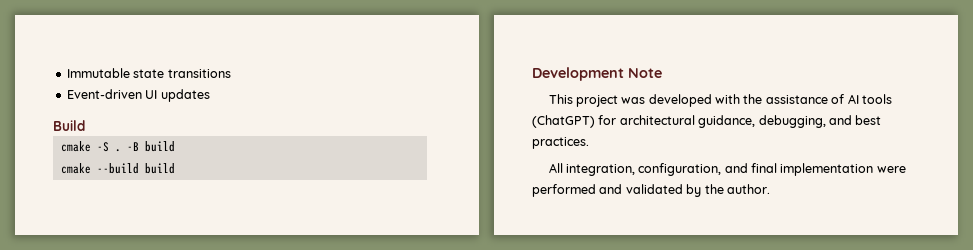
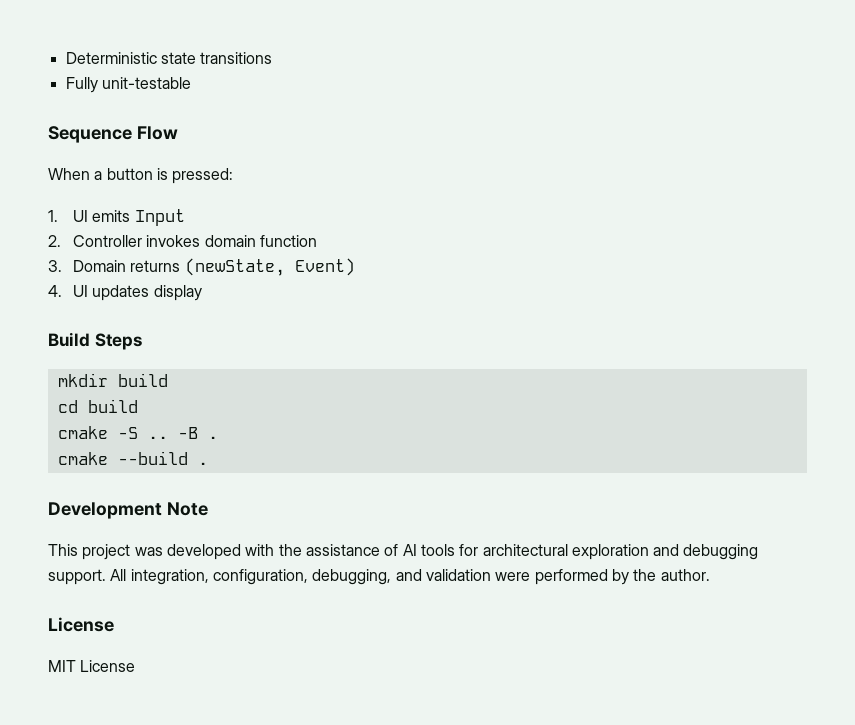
[66,68,130,78] Immutable -> [65,52,157,64] Deterministic
[66,89,142,99] Event-driven -> [65,77,191,93] [48,126,178,143] [48,168,234,184] [48,209,185,226] [48,235,317,247] [48,258,355,276] [48,285,62,297] Fully unit-testable // Sequence Flow // When a button is pressed: // 1. UI emits Input // 2. Controller invokes domain function // 3. Domain returns (newState, Event) // 4.
(210, 95) none -> [153,285,202,301] display
(85, 125) none -> [94,333,142,350] [57,373,168,387] [57,399,138,413] Steps // mkdir build // cd build
[114,141,175,152] . -B build -> [147,427,218,439] .. -B .
[144,163,175,174] build -> [197,462,208,465] .
[532,115,595,128] (ChatGPT) -> (455, 550) none
[698,115,882,128] [532,137,589,149] [548,163,906,176] [532,184,683,197] guidance, debugging, and best practices. // All integration, configuration, and final implementation were performed and validated -> [571,544,759,560] [48,569,608,585] exploration and debugging support. All integration, configuration, debugging, and validation were performed
(770, 189) none -> [48,617,114,632] [48,660,136,672] // License // MIT License

